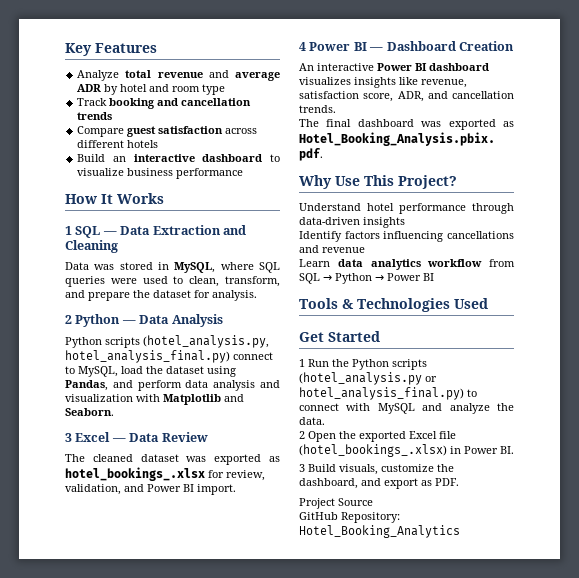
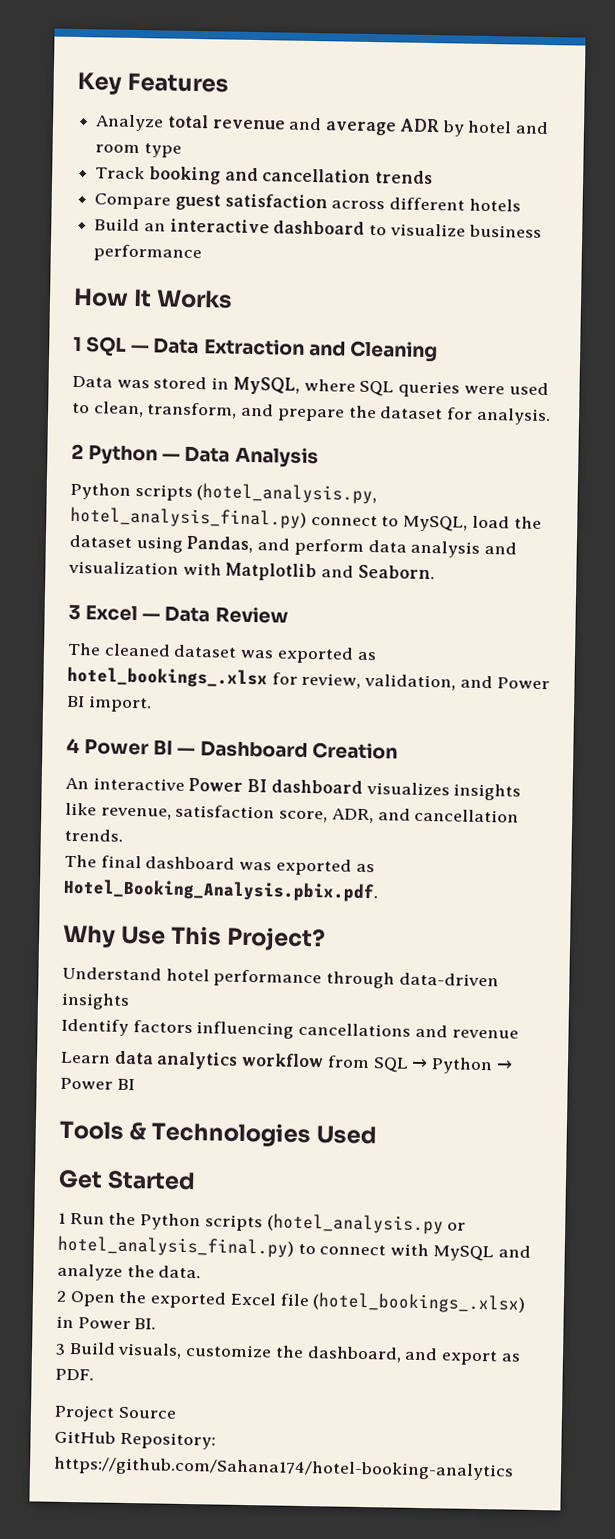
[299,525,460,538] Hotel_Booking_Analytics -> [53,1456,514,1481] https://github.com/Sahana174/hotel-booking-analytics

